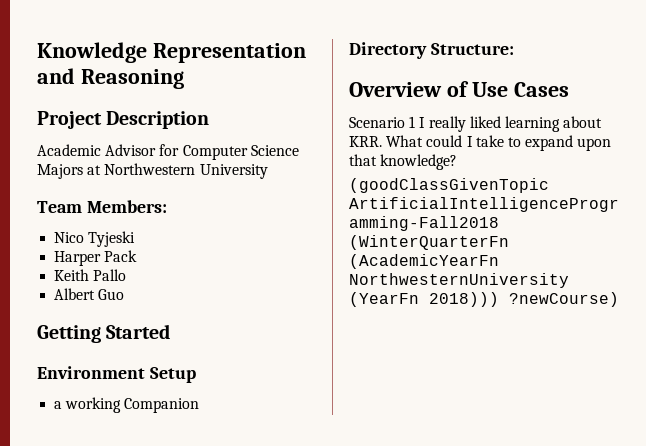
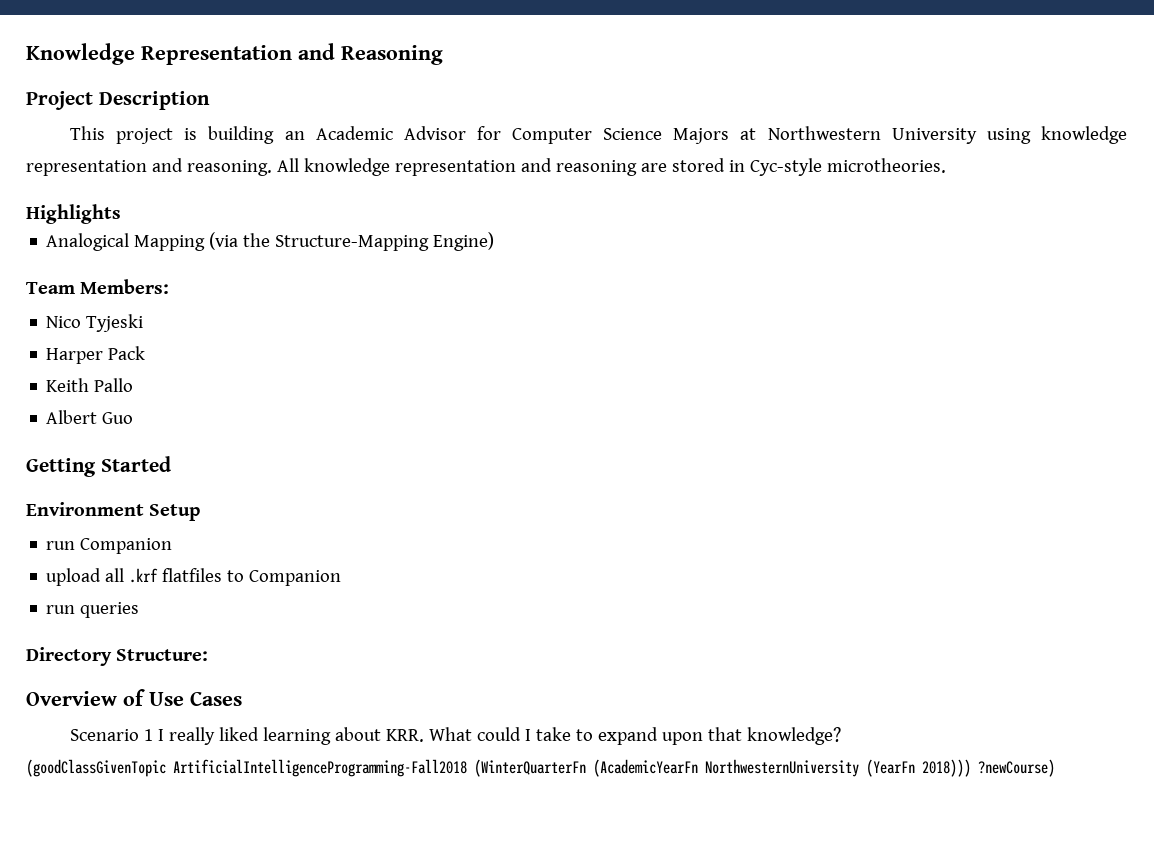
(210, 120) none -> [70,126,305,144] This project is building an
(268, 171) none -> [986,126,1128,144] [26,158,946,176] [26,204,121,224] [46,232,495,251] using knowledge representation and reasoning. All knowledge representation and reasoning are stored in Cyc-style microtheories. // Highlights // Analogical Mapping (via the Structure-Mapping Engine)
[54,397,200,413] a working Companion -> [46,538,173,554] [46,568,342,586] [46,602,140,618] run Companion // upload all .krf flatfiles to Companion // run queries

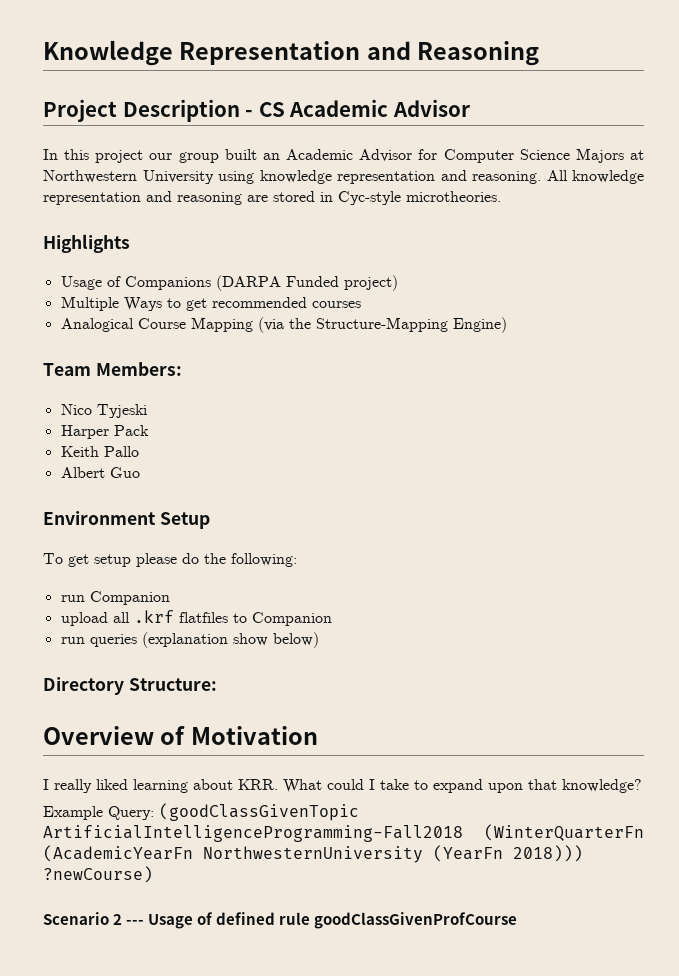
[70,126,275,144] // This project is building -> [245,99,470,117] [43,149,257,163] - CS Academic Advisor // In this project our group built
(121, 214) none -> [60,275,398,291] [60,296,361,311] // Usage of Companions (DARPA Funded project) // Multiple Ways to get recommended courses
(130, 242) none -> [137,318,186,329] Course
[26,456,171,477] // Getting Started -> (140, 472) none
(201, 512) none -> [43,553,297,567] // To get setup please do the following:
(140, 610) none -> [141,632,319,648] (explanation show below)
[149,691,242,706] [70,729,154,741] Use Cases // Scenario 1 -> [190,726,318,745] Motivation //
(841, 736) none -> [43,806,154,820] Example Query:
(1055, 768) none -> [43,912,518,929] // Scenario 2 --- Usage of defined rule goodClassGivenProfCourse

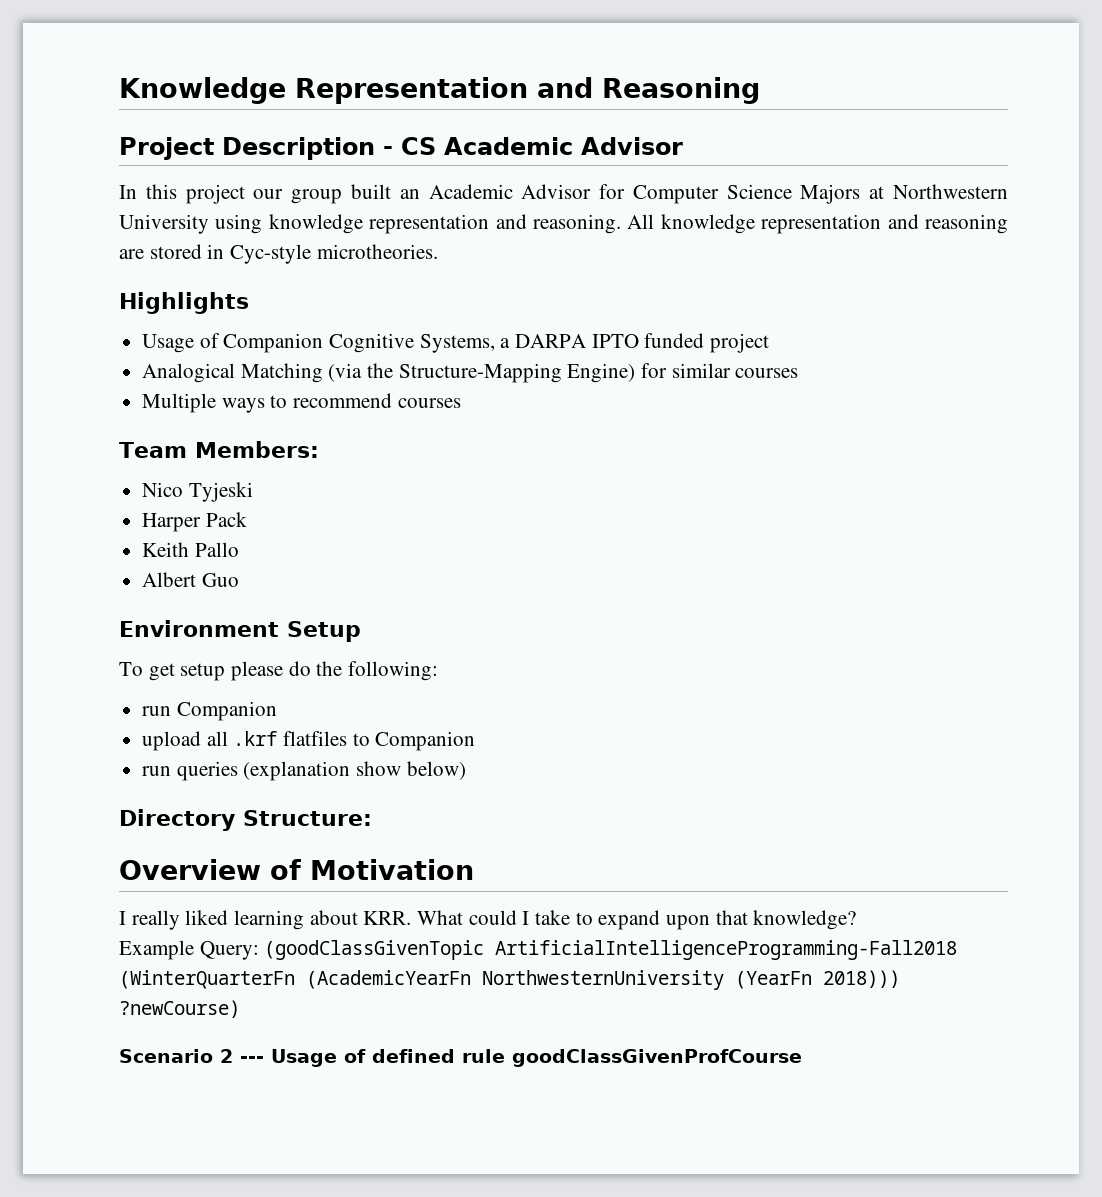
[124,275,398,291] [60,296,361,311] Companions (DARPA Funded project) // Multiple Ways to get recommended courses -> [223,333,770,353] Companion Cognitive Systems, a DARPA IPTO funded project
[137,317,253,332] Course Mapping -> [240,363,323,383] Matching
(507, 325) none -> [641,363,799,378] [142,393,461,413] for similar courses // Multiple ways to recommend courses

